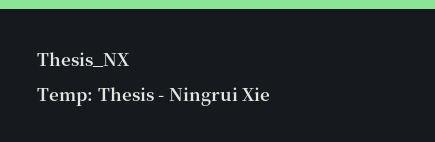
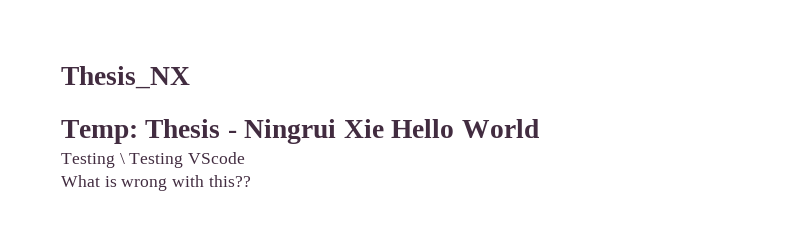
(271, 94) none -> [391,119,539,138] [61,152,246,168] [61,175,251,191] Hello World // Testing \ Testing VScode // What is wrong with this??

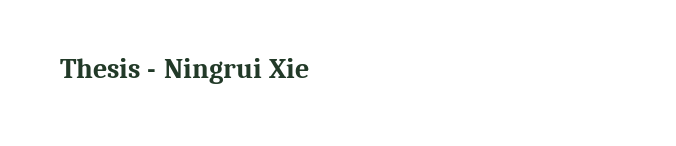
[61,66,190,89] [61,120,138,144] Thesis_NX // Temp: -> (60, 68) none
[391,119,539,138] [61,152,246,168] [61,175,251,191] Hello World // Testing \ Testing VScode // What is wrong with this?? -> (310, 68) none

